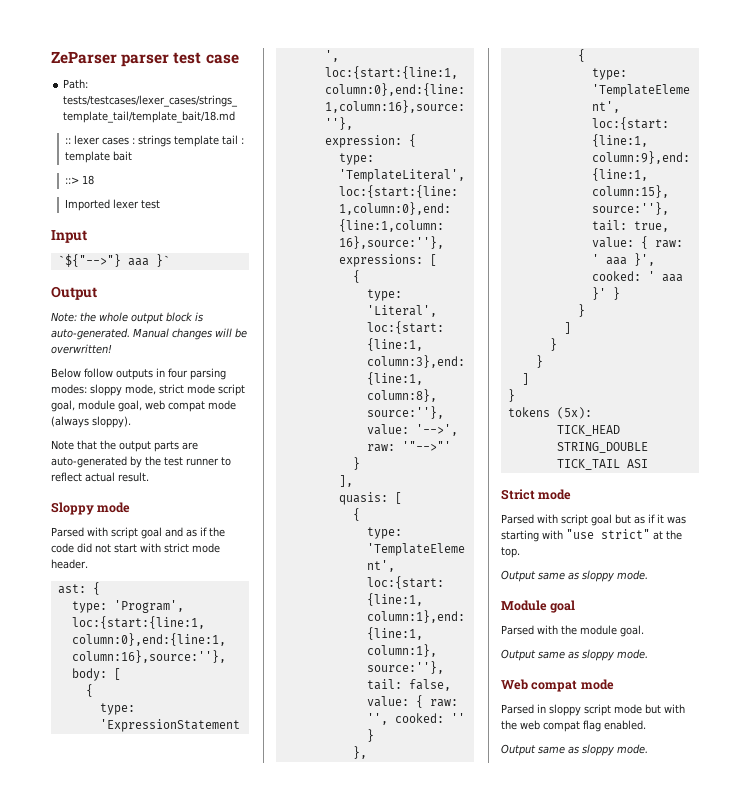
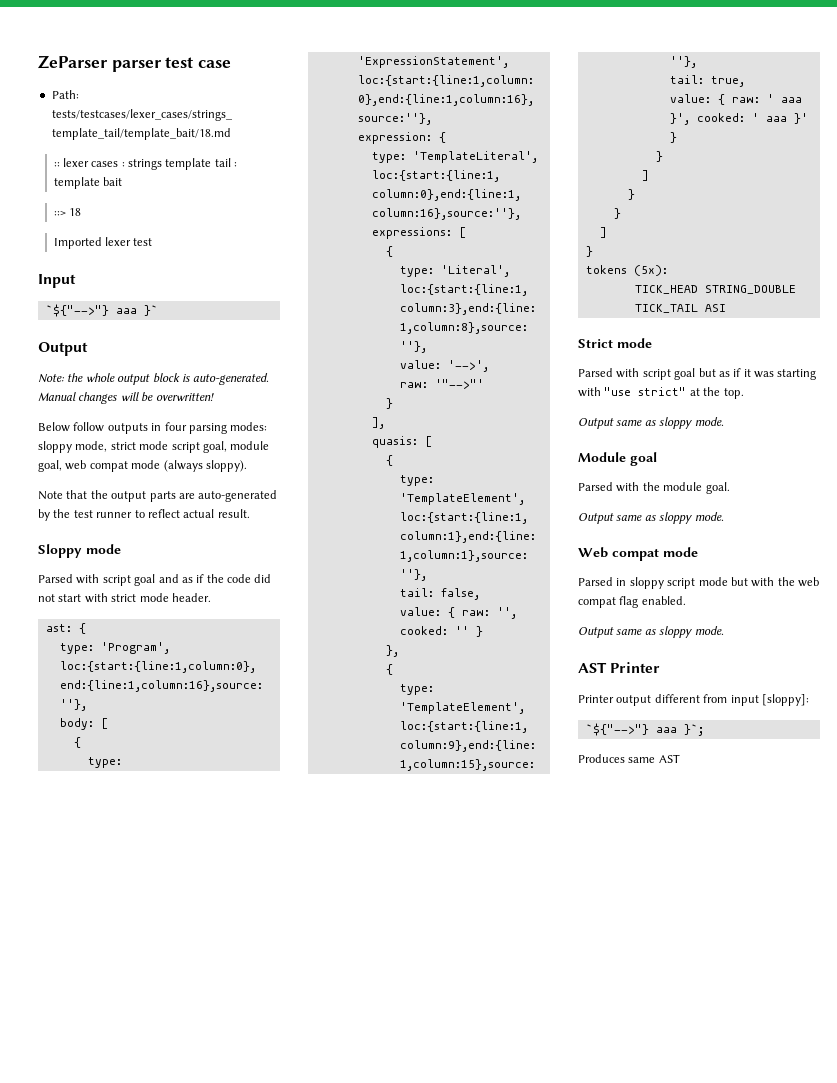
(648, 749) none -> [578,662,661,673] [578,694,809,706] [585,723,704,736] [578,754,680,763] // AST Printer // Printer output different from input [sloppy]: // `${"-->"} aaa }`; // Produces same AST

